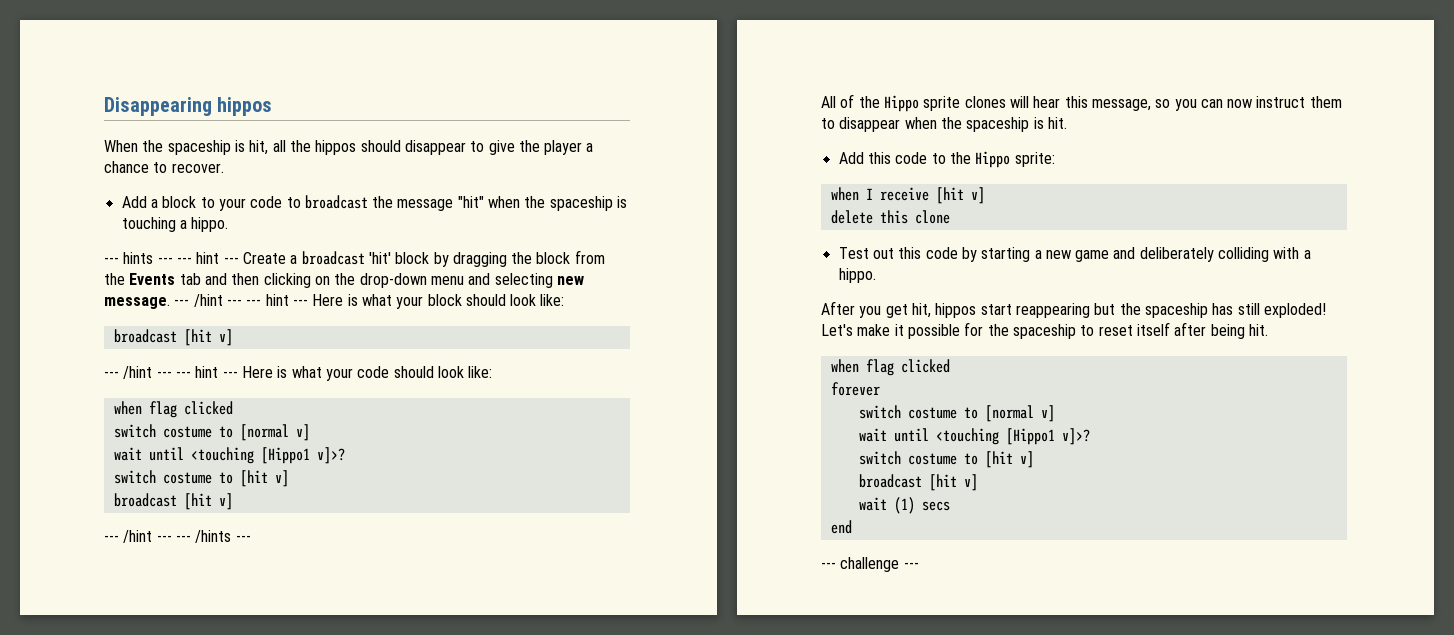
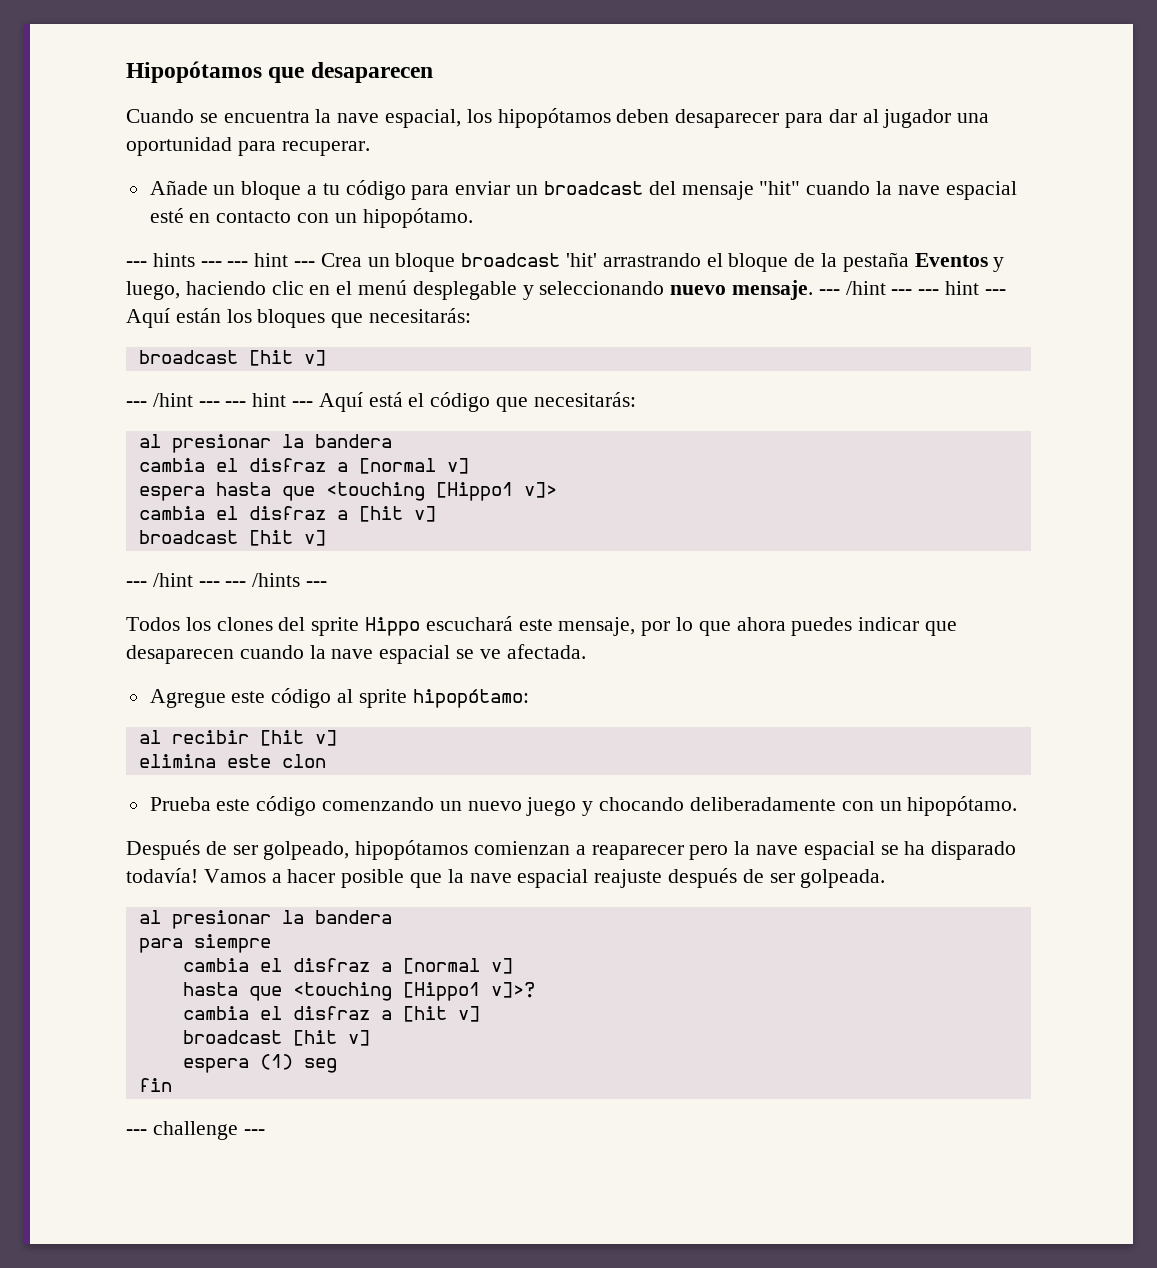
[104,97,273,116] [104,140,594,155] [104,161,224,173] [121,195,628,211] [121,217,229,232] Disappearing hippos // When the spaceship is hit, all the hippos should disappear to give the player a chance to recover. // Add a block to your code to broadcast the message "hit" when the spaceship is touching a hippo. -> [126,61,433,83] [126,108,990,128] [126,137,370,156] [149,180,1017,200] [149,208,473,228] Hipopótamos que desaparecen // Cuando se encuentra la nave espacial, los hipopótamos deben desaparecer para dar al jugador una oportunidad para recuperar. // Añade un bloque a tu código para enviar un broadcast del mensaje "hit" cuando la nave espacial esté en contacto con un hipopótamo.
[242,250,605,267] [104,273,584,288] [104,294,565,309] Create a broadcast 'hit' block by dragging the block from the Events tab and then clicking on the drop-down menu and selecting new message. --- /hint --- --- hint --- Here is what your block should look like: -> [320,252,1005,272] [126,280,1006,300] [126,308,472,328] Crea un bloque broadcast 'hit' arrastrando el bloque de la pestaña Eventos y luego, haciendo clic en el menú desplegable y seleccionando nuevo mensaje. --- /hint --- --- hint --- Aquí están los bloques que necesitarás:
[241,366,493,381] [113,401,233,418] [113,424,310,441] [113,447,345,464] [113,470,233,484] Here is what your code should look like: // when flag clicked // switch costume to [normal v] // wait until <touching [Hippo1 v]>? // switch costume to -> [318,392,636,412] [138,434,392,453] [138,458,469,474] [138,482,557,501] [138,506,348,520] Aquí está el código que necesitarás: // al presionar la bandera // cambia el disfraz a [normal v] // espera hasta que <touching [Hippo1 v]> // cambia el disfraz a
[821,94,1342,112] [821,117,1067,132] [838,151,1055,168] [830,187,985,204] [830,210,950,224] [838,247,1311,262] [838,268,876,283] [821,301,1326,318] [821,322,1268,339] [830,359,950,376] [830,382,880,396] [858,405,1055,422] [858,428,1090,445] [858,451,1034,468] [858,474,978,491] [858,497,950,514] [830,520,852,534] All of the Hippo sprite clones will hear this message, so you can now instruct them to disappear when the spaceship is hit. // Add this code to the Hippo sprite: // when I receive [hit v] // delete this clone // Test out this code by starting a new game and deliberately colliding with a hippo. // After you get hit, hippos start reappearing but the spaceship has still exploded! Let's make it possible for the spaceship to reset itself after being hit. // when flag clicked // forever // switch costume to [normal v] // wait until <touching [Hippo1 v]>? // switch costume to [hit v] // broadcast [hit v] // wait (1) secs // end -> [126,616,958,636] [126,644,586,664] [149,688,529,708] [138,730,337,746] [138,754,326,768] [149,796,1018,816] [126,840,1017,860] [126,868,886,888] [138,910,392,929] [138,934,271,953] [182,958,513,974] [182,982,535,1001] [182,1006,480,1022] [182,1030,370,1046] [182,1054,337,1073] [138,1078,172,1092] Todos los clones del sprite Hippo escuchará este mensaje, por lo que ahora puedes indicar que desaparecen cuando la nave espacial se ve afectada. // Agregue este código al sprite hipopótamo: // al recibir [hit v] // elimina este clon // Prueba este código comenzando un nuevo juego y chocando deliberadamente con un hipopótamo. // Después de ser golpeado, hipopótamos comienzan a reaparecer pero la nave espacial se ha disparado todavía! Vamos a hacer posible que la nave espacial reajuste después de ser golpeada. // al presionar la bandera // para siempre // cambia el disfraz a [normal v] // hasta que <touching [Hippo1 v]>? // cambia el disfraz a [hit v] // broadcast [hit v] // espera (1) seg // fin

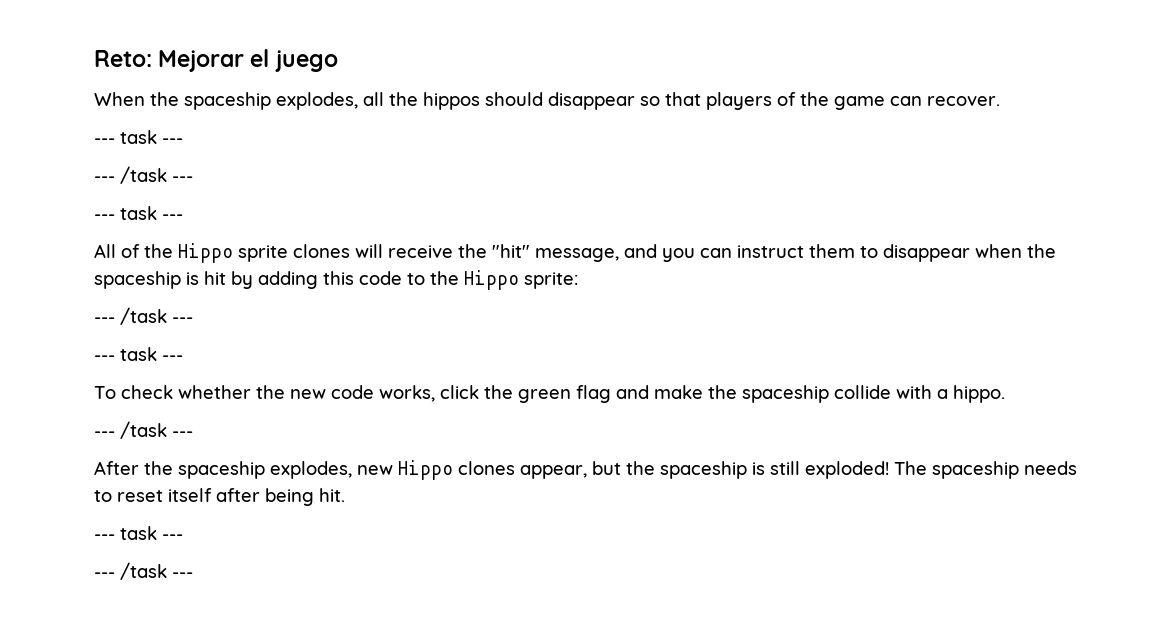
[126,61,433,83] [126,108,990,128] [126,137,370,156] [149,180,1017,200] [149,208,473,228] [126,252,1005,272] [126,280,1006,300] [126,308,472,328] [138,350,326,366] [126,392,636,412] [138,434,392,453] [138,458,469,474] [138,482,557,501] [138,506,436,522] [138,530,326,546] [126,573,328,587] [126,616,958,636] [126,644,586,664] [149,688,529,708] [138,730,337,746] [138,754,326,768] [149,796,1018,816] [126,840,1017,860] [126,868,886,888] [138,910,392,929] [138,934,271,953] [182,958,513,974] [182,982,535,1001] [182,1006,480,1022] [182,1030,370,1046] [182,1054,337,1073] [138,1078,172,1092] [126,1121,265,1140] Hipopótamos que desaparecen // Cuando se encuentra la nave espacial, los hipopótamos deben desaparecer para dar al jugador una oportunidad para recuperar. // Añade un bloque a tu código para enviar un broadcast del mensaje "hit" cuando la nave espacial esté en contacto con un hipopótamo. // --- hints --- --- hint --- Crea un bloque broadcast 'hit' arrastrando el bloque de la pestaña Eventos y luego, haciendo clic en el menú desplegable y seleccionando nuevo mensaje. --- /hint --- --- hint --- Aquí están los bloques que necesitarás: // broadcast [hit v] // --- /hint --- --- hint --- Aquí está el código que necesitarás: // al presionar la bandera // cambia el disfraz a [normal v] // espera hasta que <touching [Hippo1 v]> // cambia el disfraz a [hit v] // broadcast [hit v] // --- /hint --- --- /hints --- // Todos los clones del sprite Hippo escuchará este mensaje, por lo que ahora puedes indicar que desaparecen cuando la nave espacial se ve afectada. // Agregue este código al sprite hipopótamo: // al recibir [hit v] // elimina este clon // Prueba este código comenzando un nuevo juego y chocando deliberadamente con un hipopótamo. // Después de ser golpeado, hipopótamos comienzan a reaparecer pero la nave espacial se ha disparado todavía! Vamos a hacer posible que la nave espacial reajuste después de ser golpeada. // al presionar la bandera // para siempre // cambia el disfraz a [normal v] // hasta que <touching [Hippo1 v]>? // cambia el disfraz a [hit v] // broadcast [hit v] // espera (1) seg // fin // --- challenge --- -> [94,49,338,72] [94,92,1000,110] [94,130,183,144] [94,166,193,184] [94,206,183,220] [94,243,1056,263] [94,270,578,290] [94,307,193,325] [94,347,183,361] [94,385,1005,403] [94,421,193,439] [94,460,1077,480] [94,488,345,506] [94,526,183,540] [94,562,193,580] Reto: Mejorar el juego // When the spaceship explodes, all the hippos should disappear so that players of the game can recover. // --- task --- // --- /task --- // --- task --- // All of the Hippo sprite clones will receive the "hit" message, and you can instruct them to disappear when the spaceship is hit by adding this code to the Hippo sprite: // --- /task --- // --- task --- // To check whether the new code works, click the green flag and make the spaceship collide with a hippo. // --- /task --- // After the spaceship explodes, new Hippo clones appear, but the spaceship is still exploded! The spaceship needs to reset itself after being hit. // --- task --- // --- /task ---

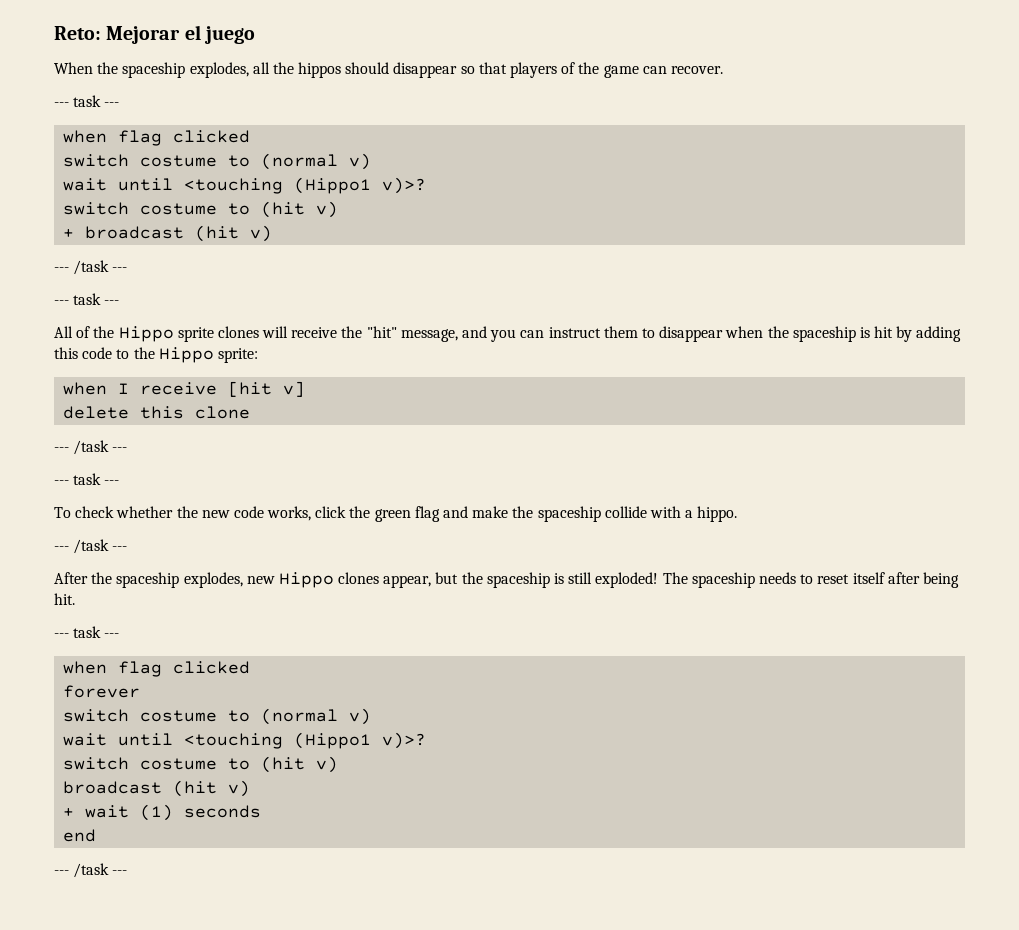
(183, 141) none -> [63,130,251,146] [63,153,372,170] [63,177,427,194] [63,201,339,218] [63,225,273,242] // when flag clicked // switch costume to (normal v) // wait until <touching (Hippo1 v)>? // switch costume to (hit v) // + broadcast (hit v)
(578, 280) none -> [63,381,306,397] [63,406,251,419] // when I receive [hit v] // delete this clone
(183, 537) none -> [63,661,251,677] [63,685,141,698] [63,708,372,725] [63,732,427,749] [63,756,339,773] [63,780,251,797] [63,804,262,821] [63,829,97,842] // when flag clicked // forever // switch costume to (normal v) // wait until <touching (Hippo1 v)>? // switch costume to (hit v) // broadcast (hit v) // + wait (1) seconds // end

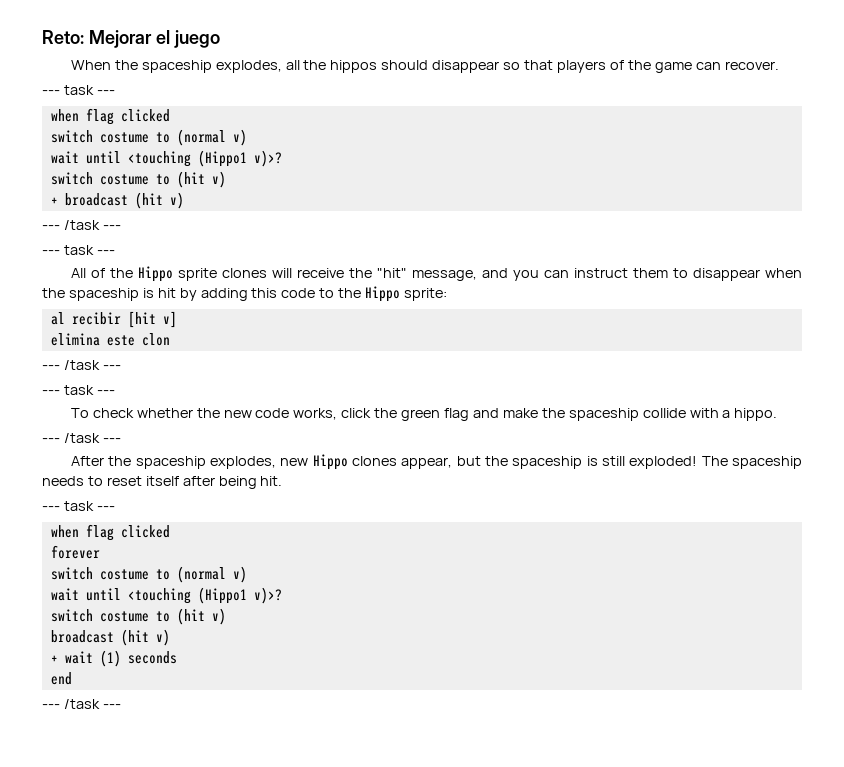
[63,382,218,395] when I receive -> [50,312,121,325] al recibir
[63,406,251,419] delete this clone -> [50,333,170,346] elimina este clon

